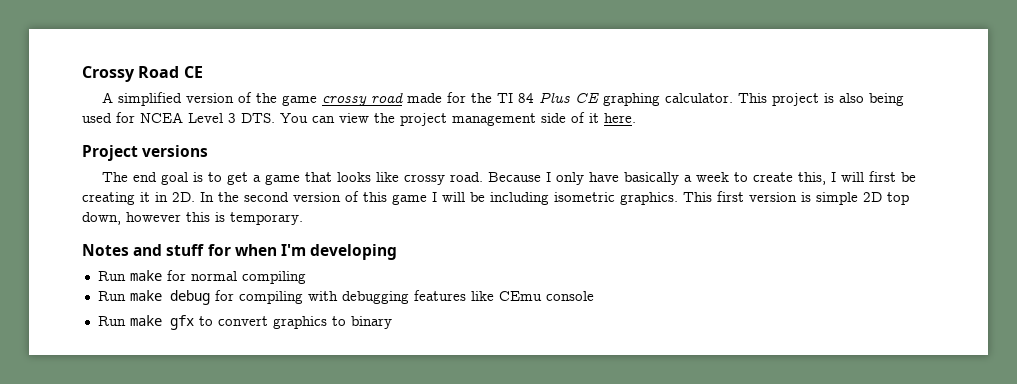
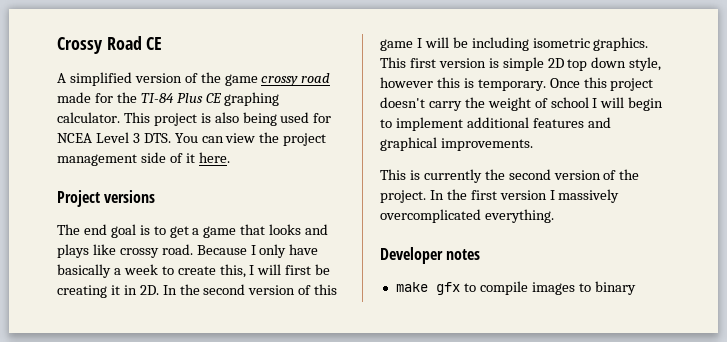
[496,93,534,103] TI 84 -> [140,93,174,103] TI-84
(371, 177) none -> [305,224,329,235] [57,244,89,258] and plays
[82,212,121,225] down, -> [591,57,662,71] down style,
[82,244,398,260] [97,270,306,284] [97,290,594,305] [97,316,126,326] // Notes and stuff for when I'm developing // Run make for normal compiling // Run make debug for compiling with debugging features like CEmu console // Run -> [549,77,654,91] [380,97,664,111] [380,117,611,131] [380,137,533,151] [380,169,640,183] [380,189,620,203] [380,209,554,223] [380,247,481,264] Once this project doesn't carry the weight of school I will begin to implement additional features and graphical improvements. // This is currently the second version of the project. In the first version I massively overcomplicated everything. // Developer notes //
[217,316,327,329] convert graphics -> [479,281,575,295] compile images

